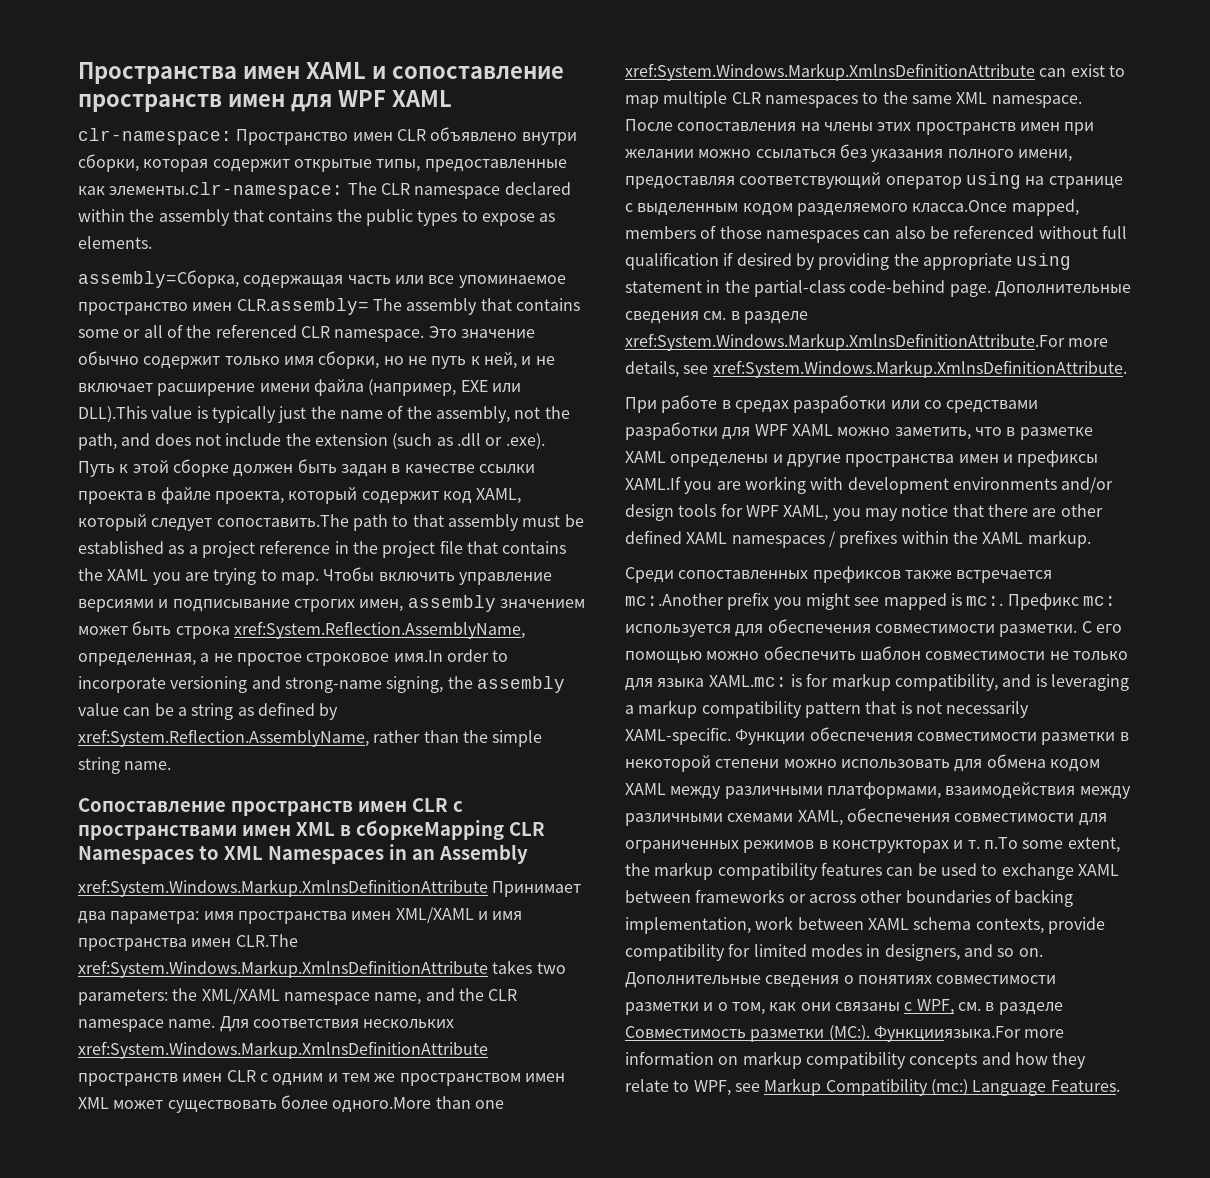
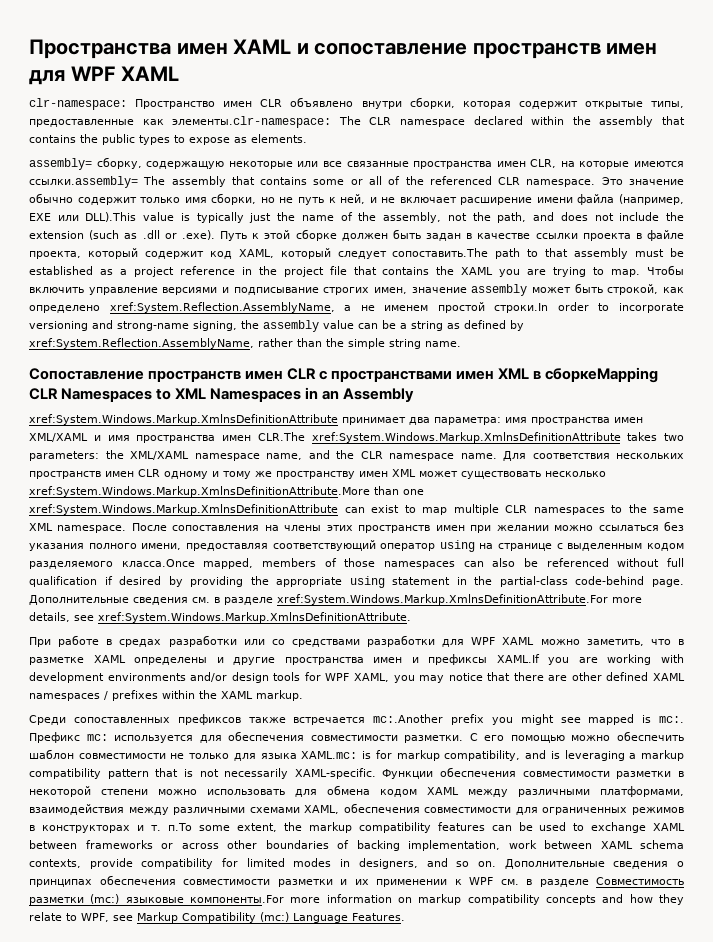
[78,270,566,288] [78,298,369,315] assembly=Сборка, содержащая часть или все упоминаемое пространство имен CLR.assembly= -> [29,157,684,170] [29,176,138,188] assembly= сборку, содержащую некоторые или все связанные пространства имен CLR, на которые имеются ссылки.assembly=
[407,595,585,612] [78,621,525,639] [78,650,443,666] assembly значением может быть строка xref:System.Reflection.AssemblyName, определенная, а не простое строковое имя.In -> [411,283,684,296] [29,302,549,313] значение assembly может быть строкой, как определено xref:System.Reflection.AssemblyName, а не именем простой строки.In
[492,881,582,897] Принимает -> [342,417,406,425] принимает
[78,1041,488,1059] [78,1070,521,1086] xref:System.Windows.Markup.XmlnsDefinitionAttribute пространств имен CLR с одним и тем же пространством -> [29,469,355,479] пространств имен CLR одному и тому же пространству
[280,1095,432,1113] более одного.More -> [545,471,606,477] [29,486,370,497] несколько xref:System.Windows.Markup.XmlnsDefinitionAttribute.More
[857,975,932,984] понятиях -> [29,875,176,887] принципах обеспечения
[717,999,954,1015] о том, как они связаны с WPF, -> [354,877,493,887] их применении к WPF
[828,1025,1021,1042] (MC:). Функцииязыка.For -> [90,894,284,904] (mc:) языковые компоненты.For

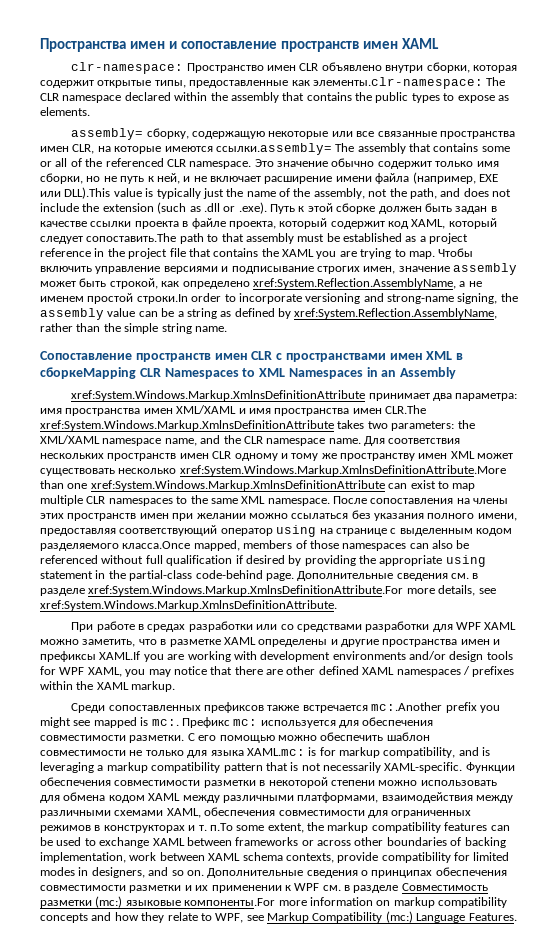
[233,39,292,54] XAML -> (166, 45) none
[29,66,116,85] для WPF -> (399, 45) none

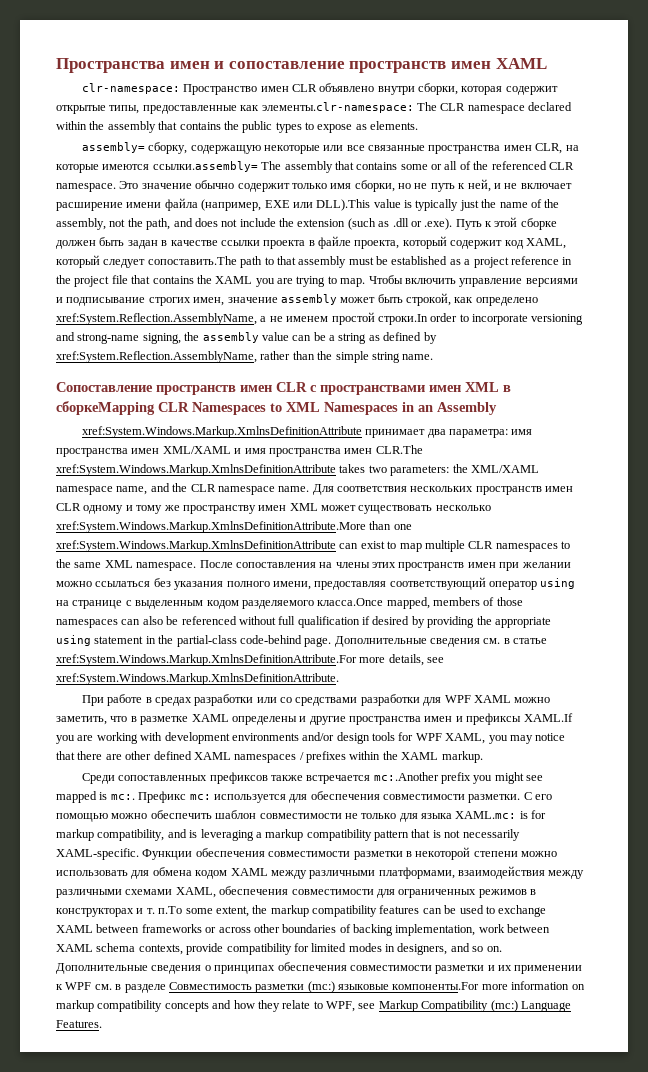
[40,588,85,596] разделе -> [513,638,548,644] статье

